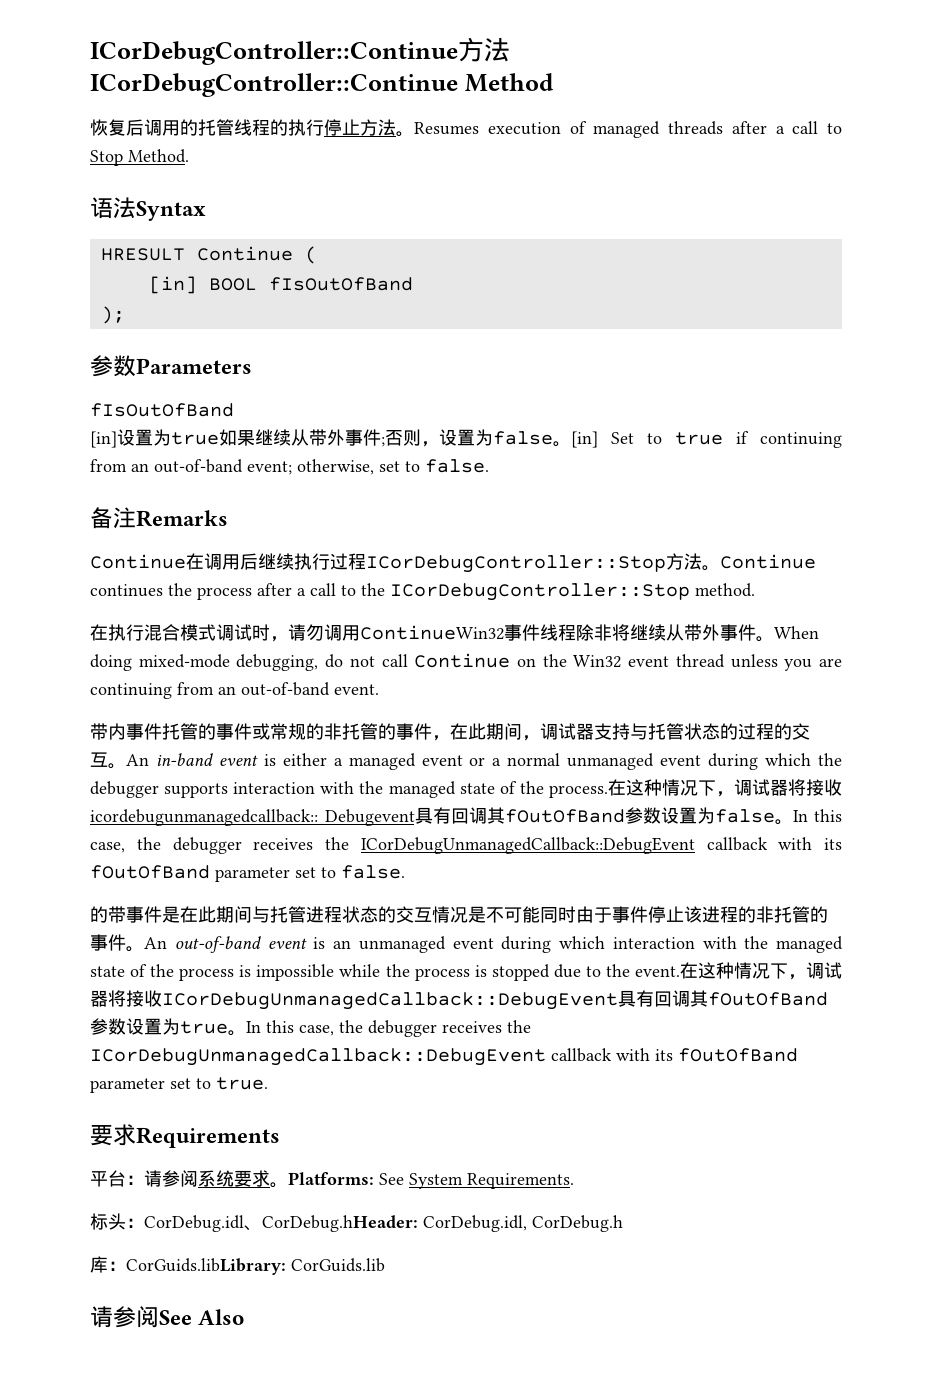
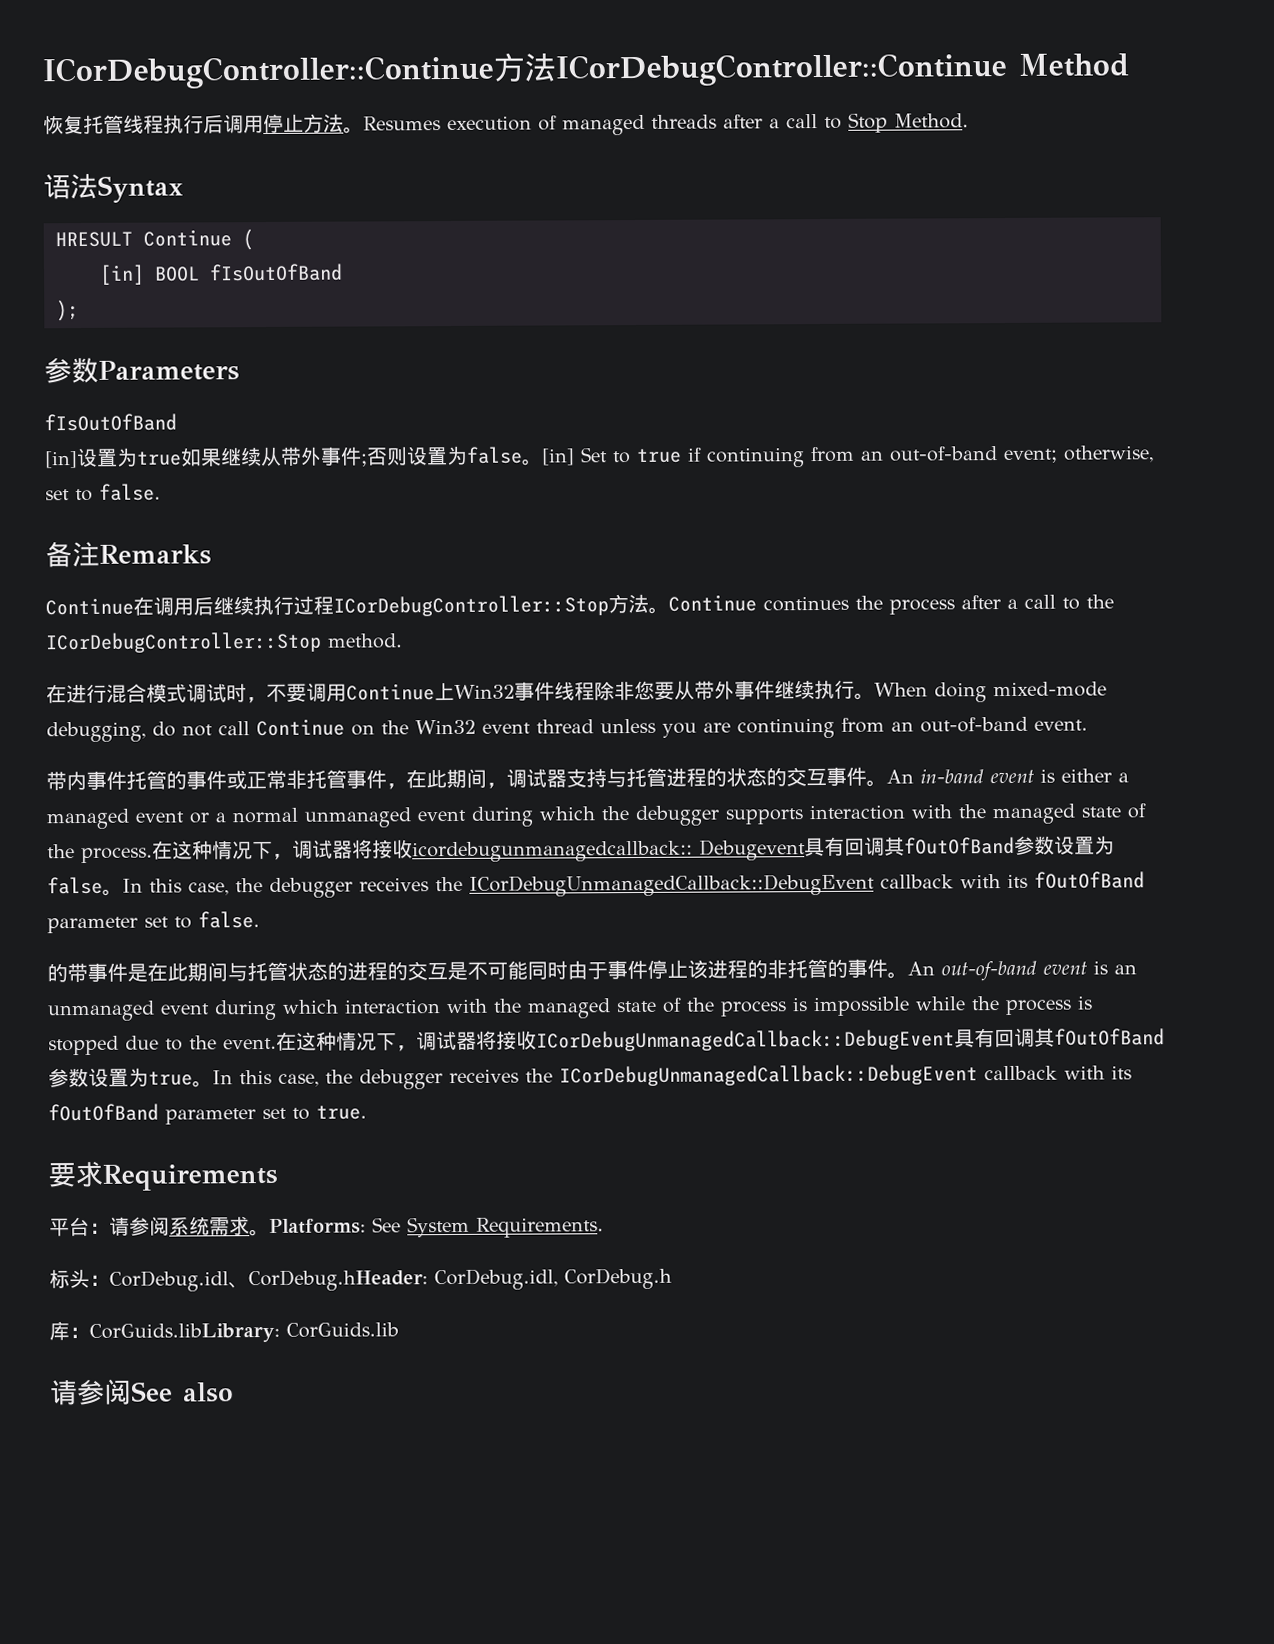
[126,119,324,136] 后调用的托管线程的执行 -> [83,114,264,134] 托管线程执行后调用
[421,441,439,447] ， -> (408, 456) none
[108,624,126,641] 执 -> [66,683,87,704] 进
[288,624,504,641] 请勿调用ContinueWin32 -> [266,682,515,703] 不要调用Continue上Win32
[612,624,756,641] 将继续从带外事件 -> [634,679,855,701] 您要从带外事件继续执行
[270,723,396,740] 常规的非托管的 -> [246,769,347,790] 正常非托管
[684,723,810,740] [90,752,108,767] 状态的过程的交互 -> [666,766,867,787] 进程的状态的交互事件
[306,906,468,923] 进程状态的交互情况 -> [287,961,448,981] 状态的进程的交互
[234,1170,252,1187] 要 -> [209,1217,230,1236] 需
[198,1309,245,1325] Also -> [183,1382,234,1403] also

